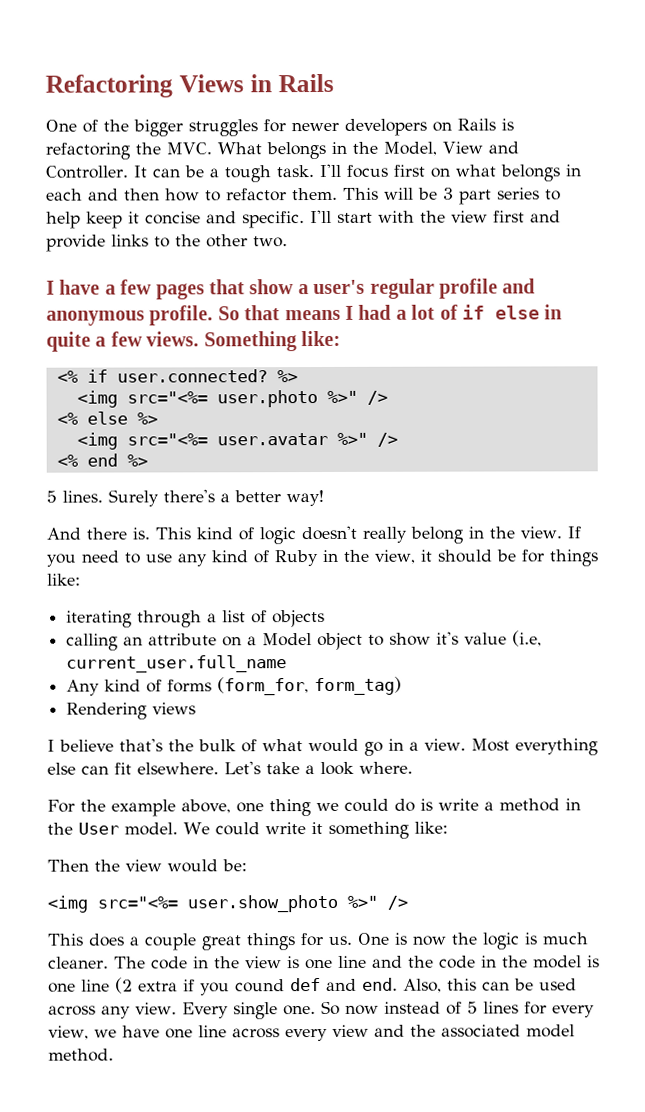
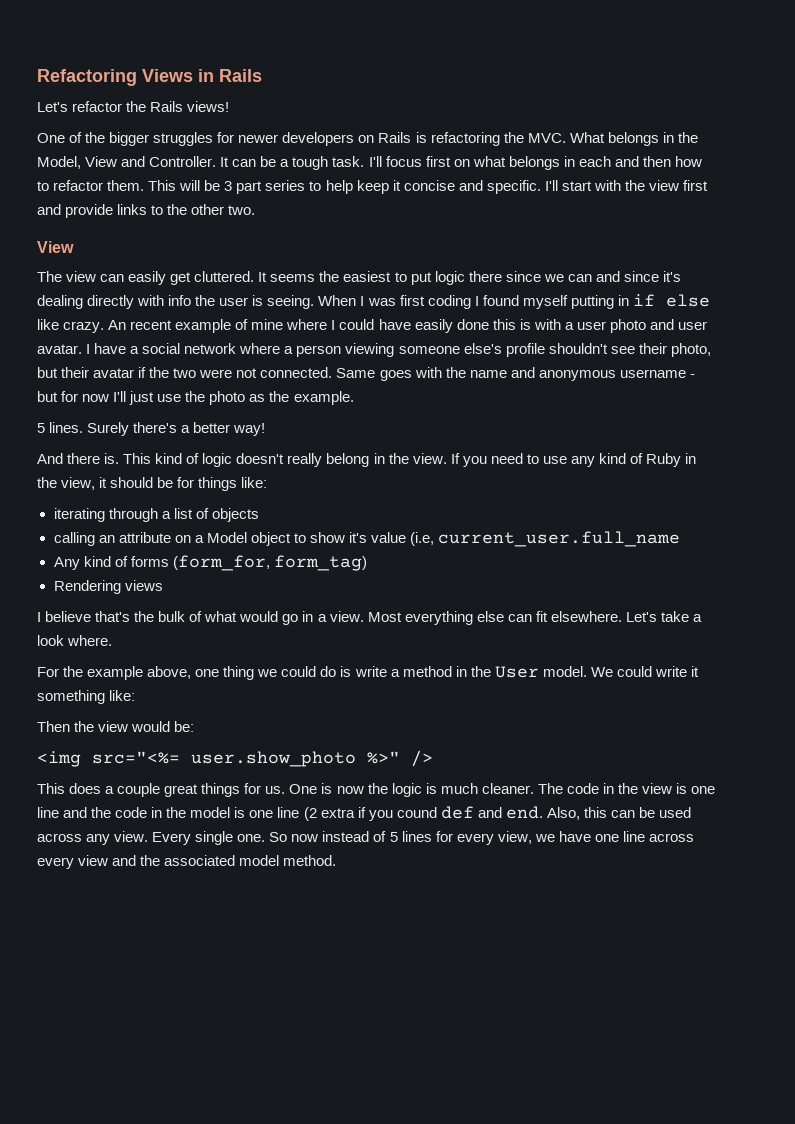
(334, 83) none -> [37,101,230,112] // Let's refactor the Rails views!
[46,278,536,300] [46,304,563,326] [46,330,341,352] [56,369,298,383] [76,390,388,408] [56,411,158,425] [76,432,398,450] [56,453,148,467] I have a few pages that show a user's regular profile and anonymous profile. So that means I had a lot of if else in quite a few views. Something like: // <% if user.connected? %> // <img src="<%= user.photo %>" /> // <% else %> // <img src="<%= user.avatar %>" /> // <% end %> -> [37,241,74,253] [37,271,681,285] [37,294,710,309] [37,319,707,333] [37,343,711,357] [37,367,695,381] [37,391,354,405] View // The view can easily get cluttered. It seems the easiest to put logic there since we can and since it's dealing directly with info the user is seeing. When I was first coding I found myself putting in if else like crazy. An recent example of mine where I could have easily done this is with a user photo and user avatar. I have a social network where a person viewing someone else's profile shouldn't see their photo, but their avatar if the two were not connected. Same goes with the name and anonymous username - but for now I'll just use the photo as the example.

